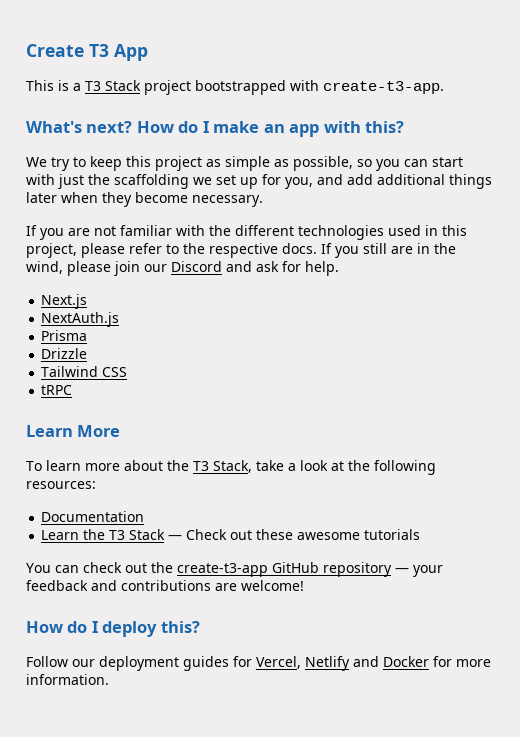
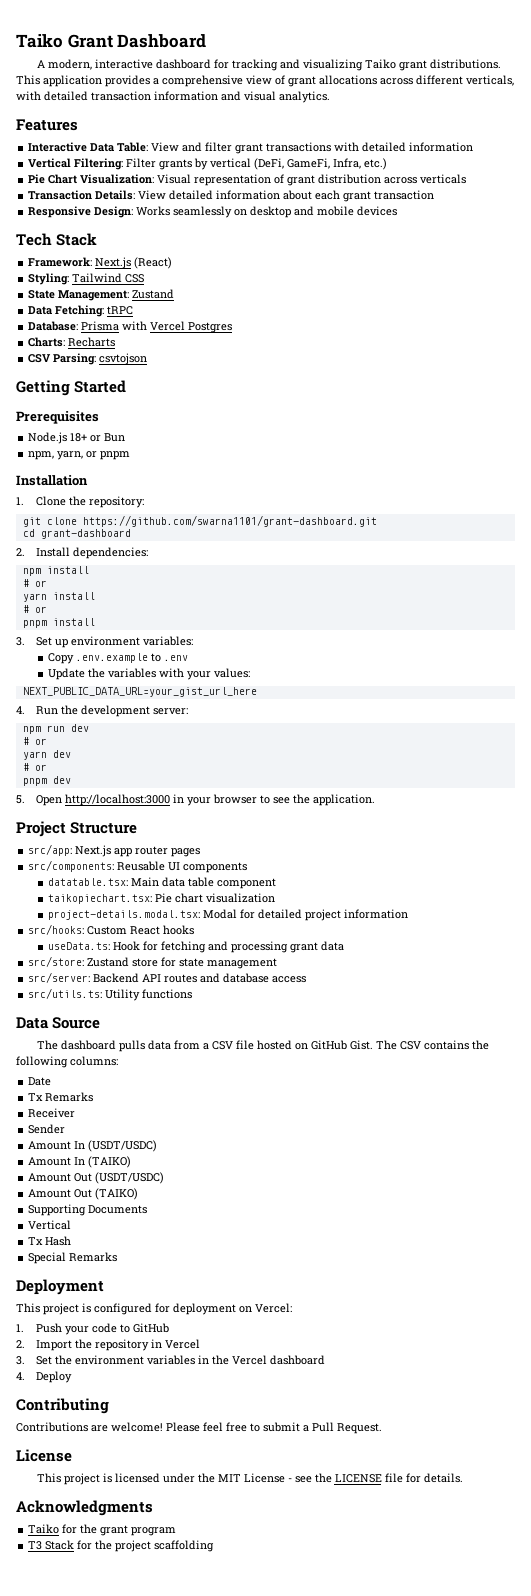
[26,44,148,61] [26,80,444,95] [26,121,405,137] [26,156,463,171] [26,174,492,189] [26,192,263,207] [26,225,467,240] [26,243,456,258] [26,261,339,276] [41,294,88,309] [41,312,120,327] [41,330,88,341] [41,348,88,359] [41,366,128,377] [41,385,73,395] [26,425,121,437] [26,460,436,475] [26,481,96,489] [41,511,145,522] [41,529,421,540] [26,562,443,577] [26,580,304,591] [26,621,200,637] [26,656,491,671] [26,674,109,685] Create T3 App // This is a T3 Stack project bootstrapped with create-t3-app. // What's next? How do I make an app with this? // We try to keep this project as simple as possible, so you can start with just the scaffolding we set up for you, and add additional things later when they become necessary. // If you are not familiar with the different technologies used in this project, please refer to the respective docs. If you still are in the wind, please join our Discord and ask for help. // Next.js // NextAuth.js // Prisma // Drizzle // Tailwind CSS // tRPC // Learn More // To learn more about the T3 Stack, take a look at the following resources: // Documentation // Learn the T3 Stack — Check out these awesome tutorials // You can check out the create-t3-app GitHub repository — your feedback and contributions are welcome! // How do I deploy this? // Follow our deployment guides for Vercel, Netlify and Docker for more information. -> [16,34,207,48] [36,59,501,71] [16,75,514,87] [16,91,330,103] [16,119,78,131] [28,142,474,154] [28,158,388,170] [28,174,467,186] [28,190,435,202] [28,206,398,218] [16,233,98,246] [28,257,173,269] [28,273,145,285] [28,289,175,301] [28,305,134,317] [28,321,233,333] [28,337,116,347] [28,353,148,365] [16,380,127,396] [16,411,99,424] [28,432,126,444] [28,451,131,460] [16,475,88,486] [16,496,144,508] [22,515,377,527] [22,529,131,539] [16,547,148,559] [22,566,89,576] [22,579,47,587] [22,592,95,602] [22,605,47,613] [22,618,95,628] [16,636,193,648] [47,653,188,664] [47,668,250,680] [22,687,257,697] [16,705,188,717] [22,724,89,734] [22,737,47,745] [22,750,71,760] [22,763,47,771] [22,776,71,786] [16,794,375,806] [16,821,138,837] [28,844,201,857] [28,860,248,873] [47,877,276,889] [47,893,275,904] [47,909,408,921] [28,924,195,935] [47,941,344,953] [28,956,278,969] [28,972,307,983] [28,988,193,1001] [16,1017,101,1029] [36,1040,489,1052] [16,1056,118,1068] [28,1077,52,1086] [28,1092,94,1102] [28,1108,76,1118] [28,1124,66,1134] [28,1140,158,1152] [28,1156,132,1168] [28,1172,165,1184] [28,1188,139,1200] [28,1204,148,1216] [28,1220,72,1230] [28,1236,72,1246] [28,1252,118,1264] [16,1279,104,1295] [16,1303,292,1315] [16,1323,169,1335] [16,1339,200,1351] [16,1355,325,1365] [16,1371,72,1383] [16,1398,109,1414] [16,1422,382,1434] [16,1449,72,1462] [36,1473,463,1485] [16,1500,153,1516] [28,1524,177,1536] [28,1540,215,1552] Taiko Grant Dashboard // A modern, interactive dashboard for tracking and visualizing Taiko grant distributions. This application provides a comprehensive view of grant allocations across different verticals, with detailed transaction information and visual analytics. // Features // Interactive Data Table: View and filter grant transactions with detailed information // Vertical Filtering: Filter grants by vertical (DeFi, GameFi, Infra, etc.) // Pie Chart Visualization: Visual representation of grant distribution across verticals // Transaction Details: View detailed information about each grant transaction // Responsive Design: Works seamlessly on desktop and mobile devices // Tech Stack // Framework: Next.js (React) // Styling: Tailwind CSS // State Management: Zustand // Data Fetching: tRPC // Database: Prisma with Vercel Postgres // Charts: Recharts // CSV Parsing: csvtojson // Getting Started // Prerequisites // Node.js 18+ or Bun // npm, yarn, or pnpm // Installation // 1. Clone the repository: // git clone https://github.com/swarna1101/grant-dashboard.git // cd grant-dashboard // 2. Install dependencies: // npm install // # or // yarn install // # or // pnpm install // 3. Set up environment variables: // Copy .env.example to .env // Update the variables with your values: // NEXT_PUBLIC_DATA_URL=your_gist_url_here // 4. Run the development server: // npm run dev // # or // yarn dev // # or // pnpm dev // 5. Open http://localhost:3000 in your browser to see the application. // Project Structure // src/app: Next.js app router pages // src/components: Reusable UI components // datatable.tsx: Main data table component // taikopiechart.tsx: Pie chart visualization // project-details.modal.tsx: Modal for detailed project information // src/hooks: Custom React hooks // useData.ts: Hook for fetching and processing grant data // src/store: Zustand store for state management // src/server: Backend API routes and database access // src/utils.ts: Utility functions // Data Source // The dashboard pulls data from a CSV file hosted on GitHub Gist. The CSV contains the following columns: // Date // Tx Remarks // Receiver // Sender // Amount In (USDT/USDC) // Amount In (TAIKO) // Amount Out (USDT/USDC) // Amount Out (TAIKO) // Supporting Documents // Vertical // Tx Hash // Special Remarks // Deployment // This project is configured for deployment on Vercel: // 1. Push your code to GitHub // 2. Import the repository in Vercel // 3. Set the environment variables in the Vercel dashboard // 4. Deploy // Contributing // Contributions are welcome! Please feel free to submit a Pull Request. // License // This project is licensed under the MIT License - see the LICENSE file for details. // Acknowledgments // Taiko for the grant program // T3 Stack for the project scaffolding

